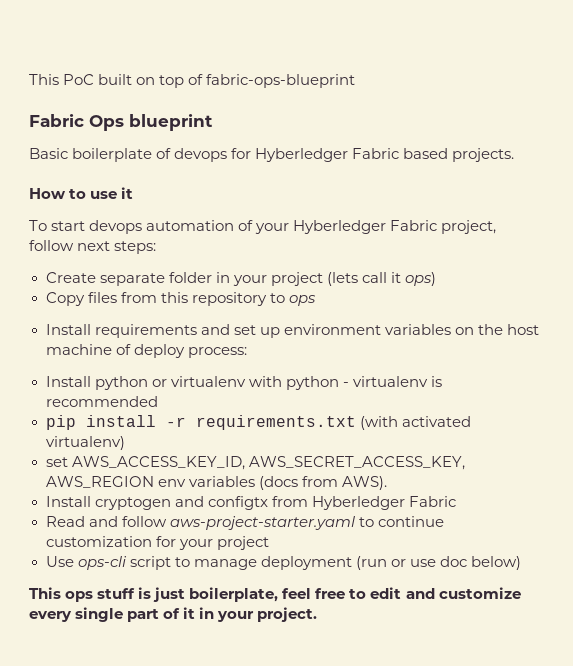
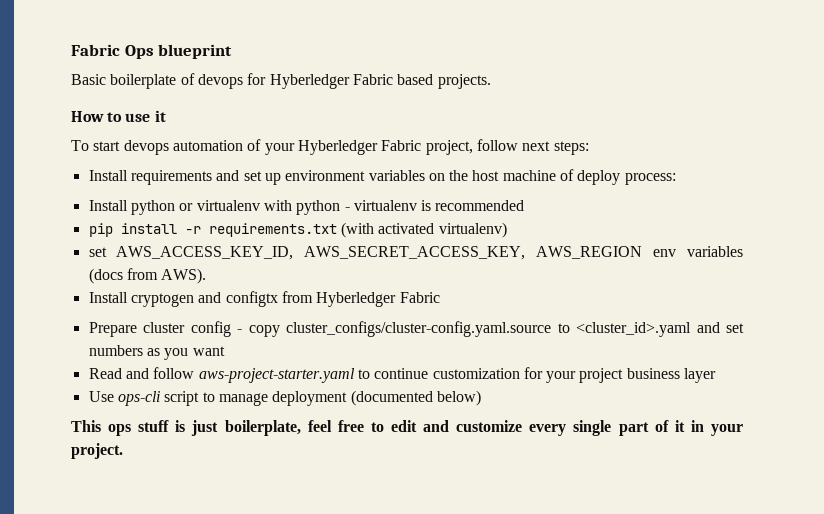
[29,74,356,88] This PoC built on top of fabric-ops-blueprint // -> (71, 50) none
[45,272,436,286] [45,292,316,306] // Create separate folder in your project (lets call it ops) // Copy files from this repository to ops -> (589, 148) none
(456, 501) none -> [88,321,744,337] [88,345,225,360] // Prepare cluster config - copy cluster_configs/cluster-config.yaml.source to <cluster_id>.yaml and set numbers as you want
(269, 543) none -> [626,368,717,383] business layer
[355,556,467,570] (run or use doc -> [350,390,433,406] (documented

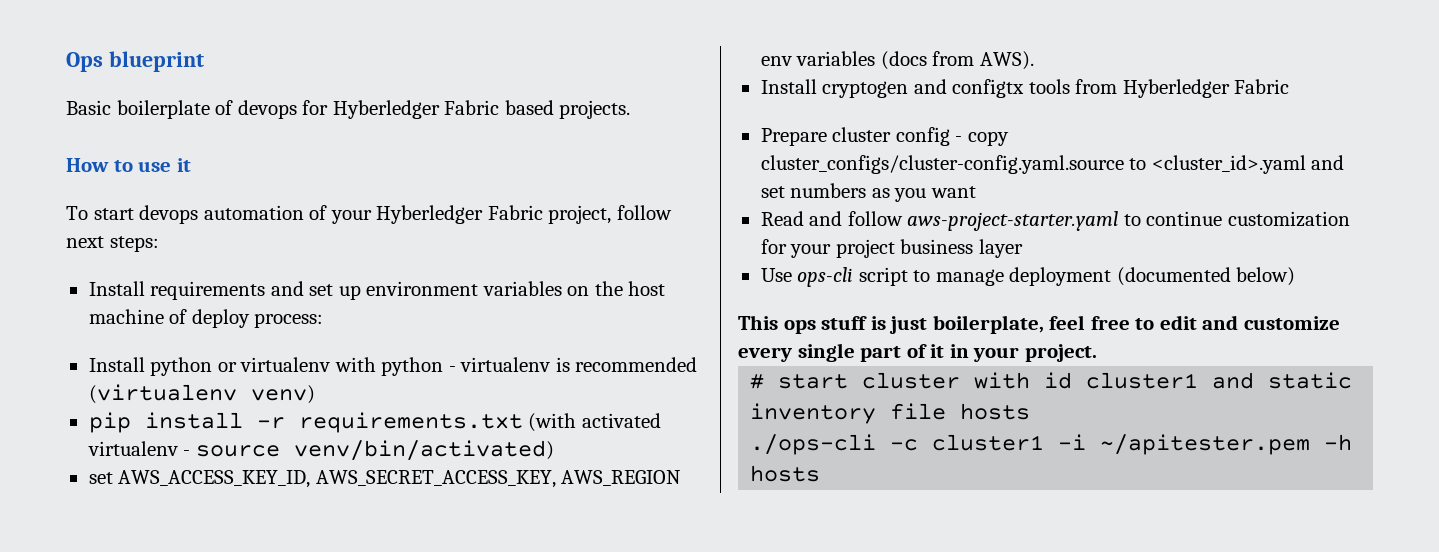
[71,44,120,56] Fabric -> (66, 62) none
(525, 205) none -> [88,384,315,404] (virtualenv venv)
[438,222,507,238] virtualenv) -> [87,440,554,461] virtualenv - source venv/bin/activated)
(278, 299) none -> [1028,79,1070,94] tools
(123, 451) none -> [750,372,1353,389] [750,403,1031,424] [750,434,1353,455] [750,465,821,482] // # start cluster with id cluster1 and static inventory file hosts // ./ops-cli -c cluster1 -i ~/apitester.pem -h hosts

